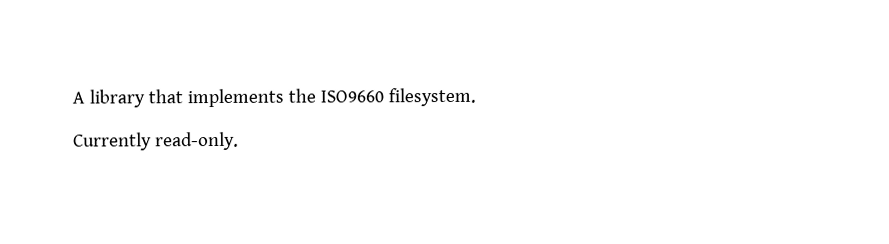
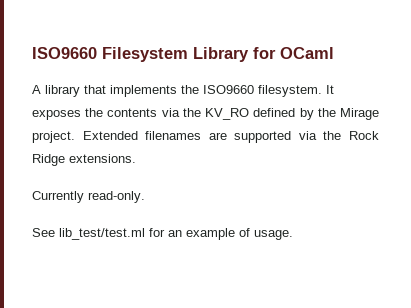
(72, 97) none -> [32,47,334,62] ISO9660 Filesystem Library for OCaml //
[73,131,239,151] // Currently read-only. -> [326,85,334,94] [32,108,380,120] [32,131,379,143] [32,154,136,166] [32,191,145,203] [32,228,293,240] It exposes the contents via the KV_RO defined by the Mirage project. Extended filenames are supported via the Rock Ridge extensions. // Currently read-only. // See lib_test/test.ml for an example of usage.

